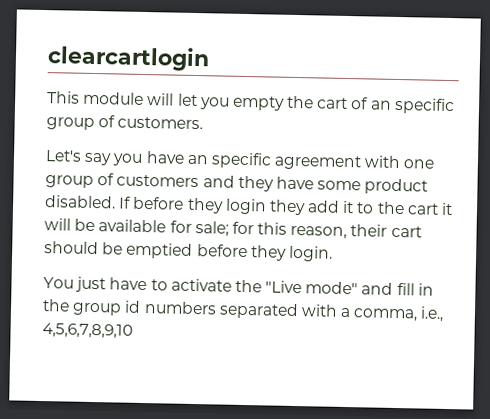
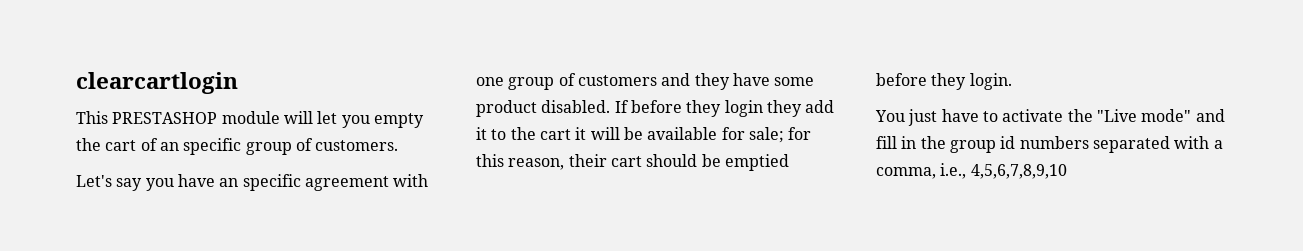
(80, 97) none -> [112,112,218,124] PRESTASHOP

